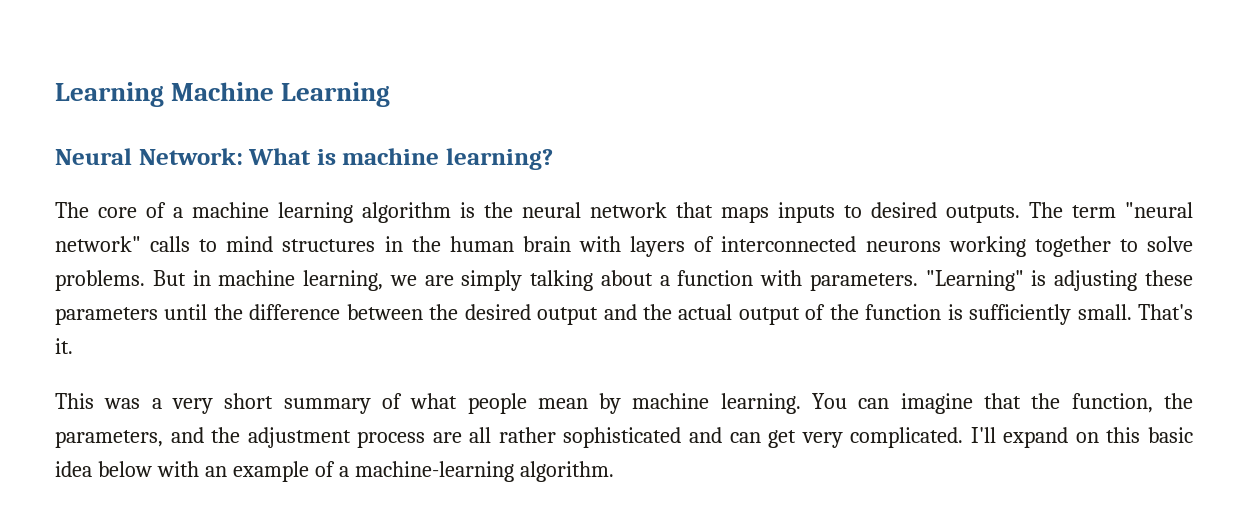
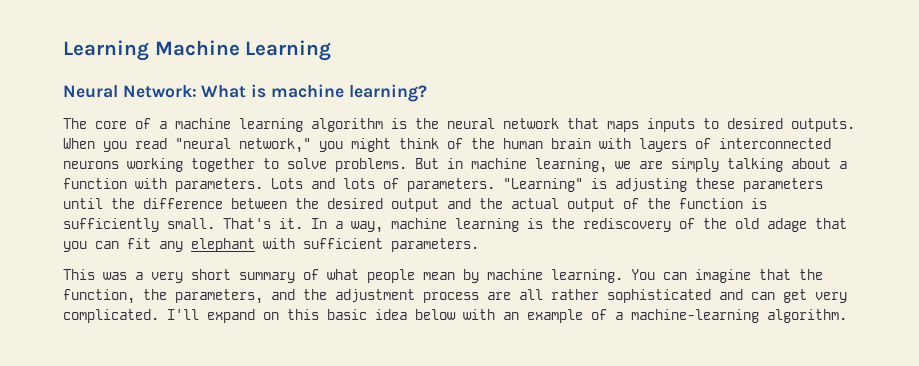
[1029,202,1193,218] [55,236,403,252] The term "neural network" calls to mind structures in -> [63,138,463,153] When you read "neural network," you might think of
(918, 282) none -> [271,178,495,192] Lots and lots of parameters.
(73, 346) none -> [311,218,847,233] [63,238,479,252] In a way, machine learning is the rediscovery of the old adage that you can fit any elephant with sufficient parameters.

